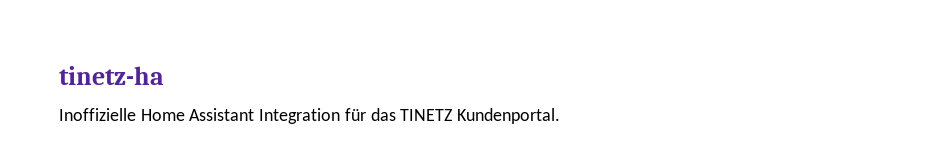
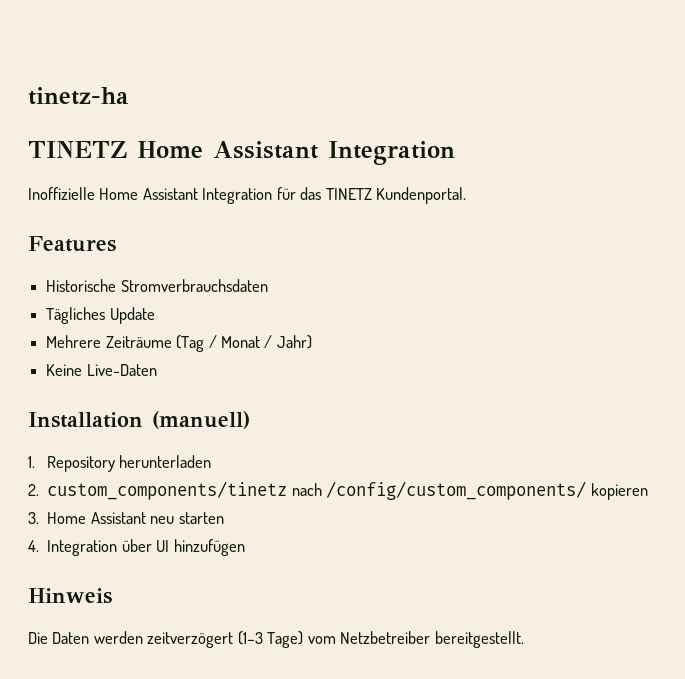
(164, 75) none -> [28,141,455,165] // TINETZ Home Assistant Integration
(561, 116) none -> [28,236,116,252] [46,279,268,292] [46,307,155,324] [46,335,312,352] [46,364,157,376] [28,411,250,429] [28,455,212,472] [28,481,648,500] [28,512,224,524] [28,539,245,556] [28,588,112,604] [28,631,524,648] // Features // Historische Stromverbrauchsdaten // Tägliches Update // Mehrere Zeiträume (Tag / Monat / Jahr) // Keine Live-Daten // Installation (manuell) // 1. Repository herunterladen // 2. custom_components/tinetz nach /config/custom_components/ kopieren // 3. Home Assistant neu starten // 4. Integration über UI hinzufügen // Hinweis // Die Daten werden zeitverzögert (1–3 Tage) vom Netzbetreiber bereitgestellt.

